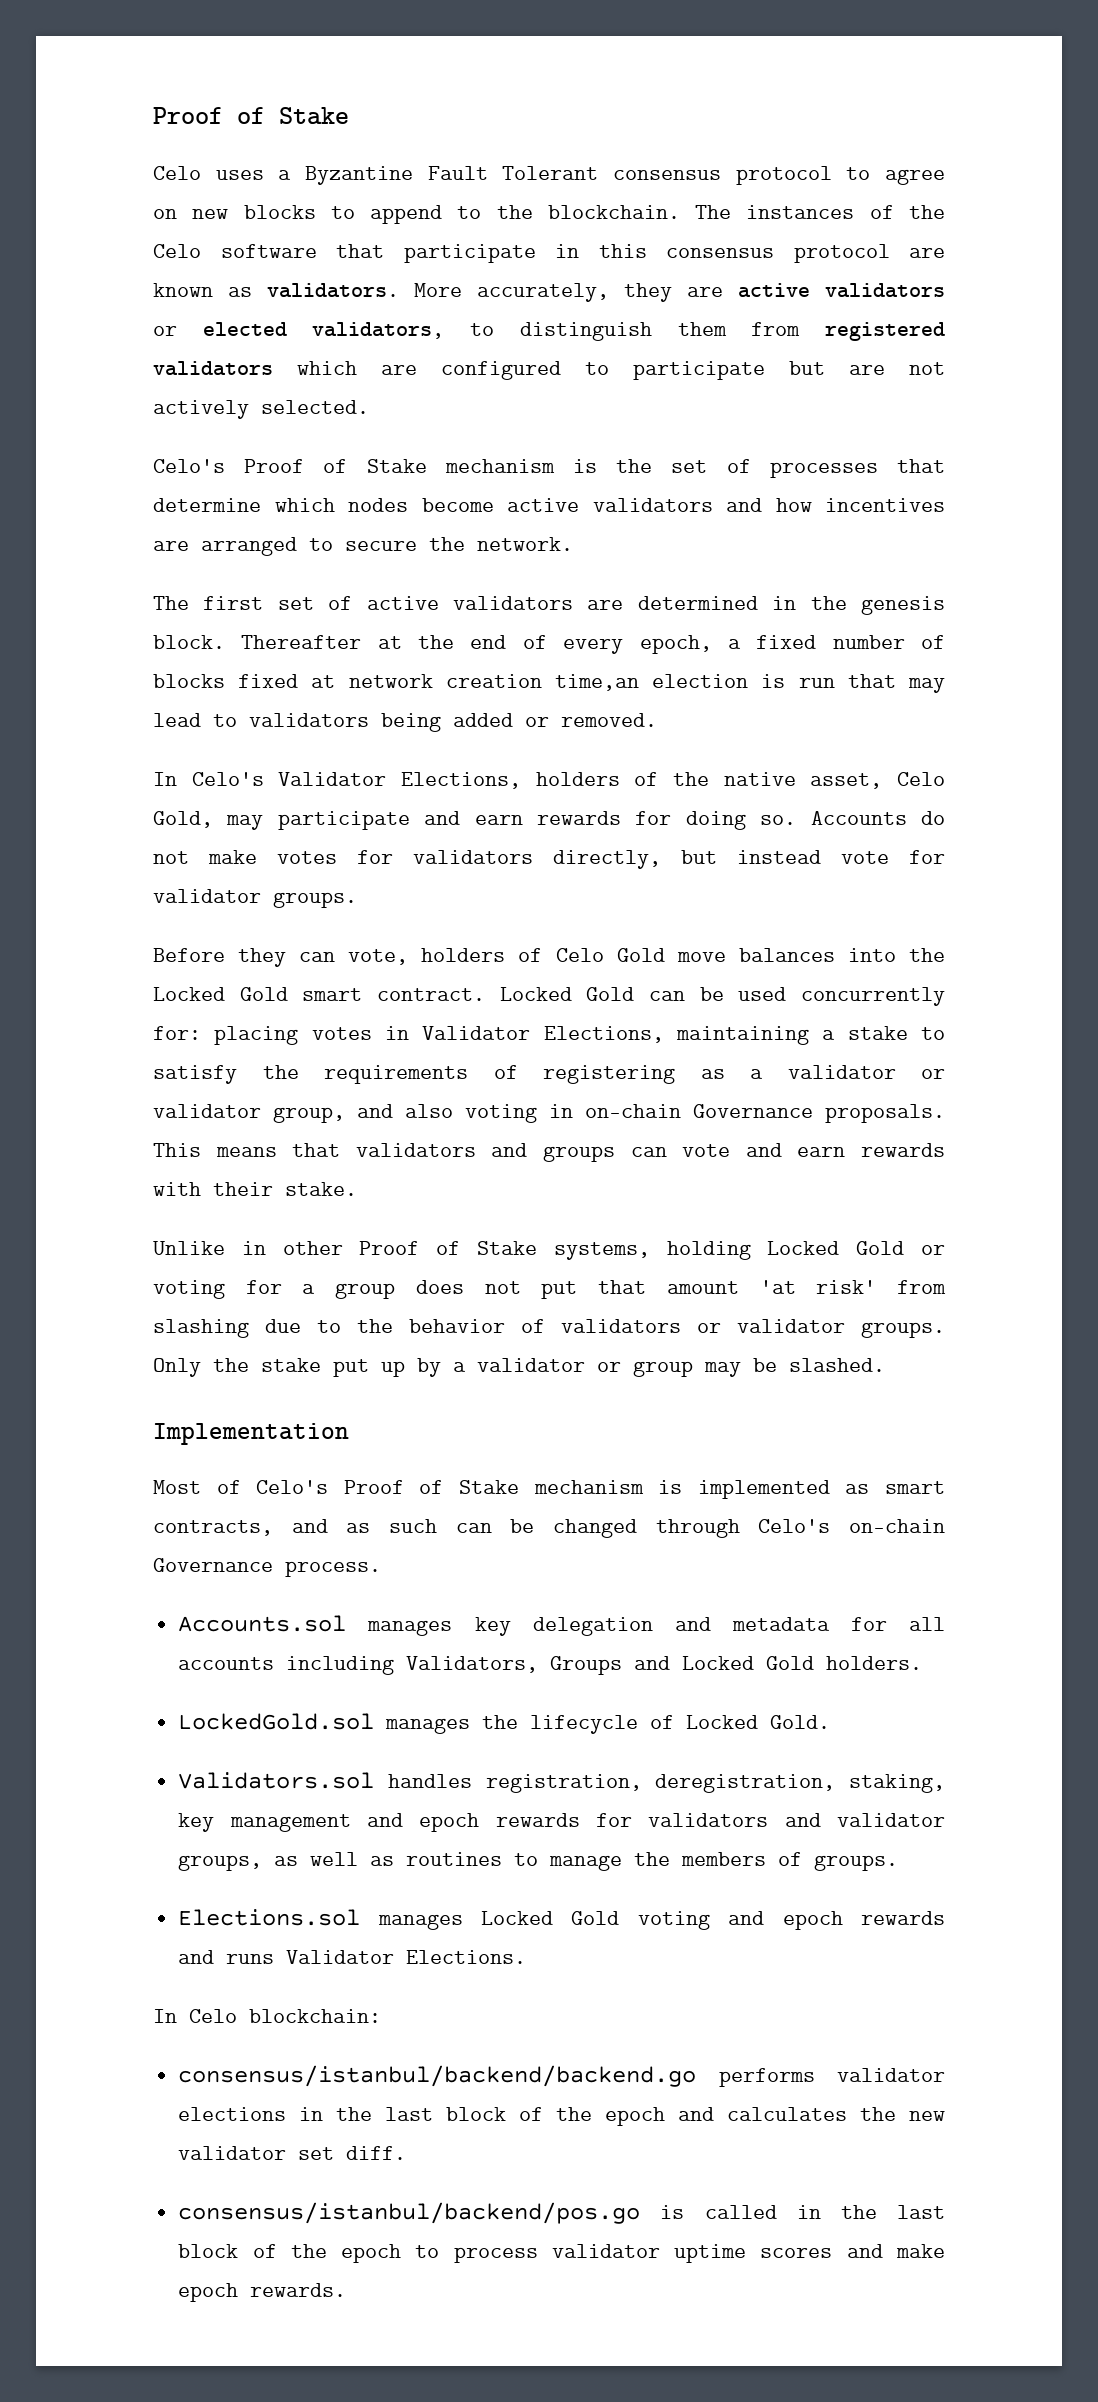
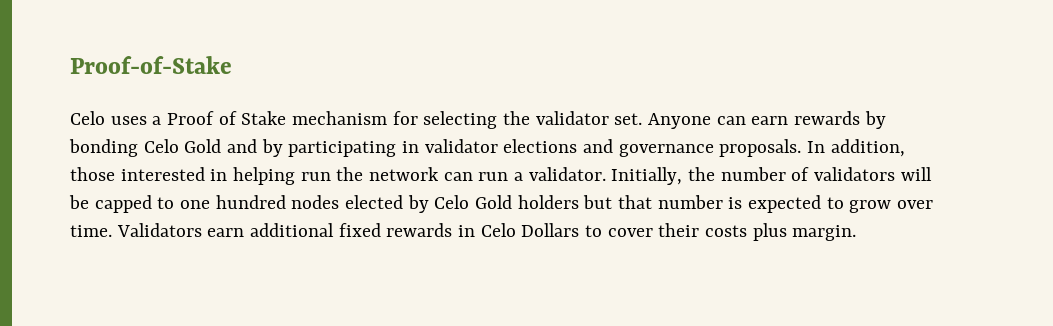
[153,107,349,125] Proof of Stake -> [70,56,232,74] Proof-of-Stake
[305,166,945,185] [153,205,945,224] [153,244,945,263] [153,283,945,302] [153,322,945,341] [153,361,945,380] [153,400,369,419] [153,459,946,478] [153,498,945,512] [153,537,573,556] [153,596,945,615] [153,635,946,654] [153,674,946,693] [153,713,657,732] [153,772,945,789] [153,811,945,830] [153,850,945,869] [153,889,357,908] [153,948,945,967] [153,987,945,1006] [153,1026,946,1045] [153,1065,945,1084] [153,1104,945,1123] [153,1143,946,1162] [153,1182,357,1196] [153,1241,945,1260] [153,1280,947,1299] [153,1319,945,1338] [153,1358,885,1377] [153,1423,349,1445] [153,1480,946,1499] [153,1519,945,1538] [153,1558,381,1577] [178,1615,946,1636] [178,1656,923,1675] [178,1713,831,1734] [178,1772,945,1793] [178,1813,945,1832] [178,1852,899,1871] [178,1909,945,1930] [178,1950,527,1964] [153,2009,381,2023] [178,2065,945,2087] [178,2107,946,2126] [178,2146,407,2160] [178,2202,945,2224] [178,2244,945,2263] [178,2283,347,2302] Byzantine Fault Tolerant consensus protocol to agree on new blocks to append to the blockchain. The instances of the Celo software that participate in this consensus protocol are known as validators. More accurately, they are active validators or elected validators, to distinguish them from registered validators which are configured to participate but are not actively selected. // Celo's Proof of Stake mechanism is the set of processes that determine which nodes become active validators and how incentives are arranged to secure the network. // The first set of active validators are determined in the genesis block. Thereafter at the end of every epoch, a fixed number of blocks fixed at network creation time,an election is run that may lead to validators being added or removed. // In Celo's Validator Elections, holders of the native asset, Celo Gold, may participate and earn rewards for doing so. Accounts do not make votes for validators directly, but instead vote for validator groups. // Before they can vote, holders of Celo Gold move balances into the Locked Gold smart contract. Locked Gold can be used concurrently for: placing votes in Validator Elections, maintaining a stake to satisfy the requirements of registering as a validator or validator group, and also voting in on-chain Governance proposals. This means that validators and groups can vote and earn rewards with their stake. // Unlike in other Proof of Stake systems, holding Locked Gold or voting for a group does not put that amount 'at risk' from slashing due to the behavior of validators or validator groups. Only the stake put up by a validator or group may be slashed. // Implementation // Most of Celo's Proof of Stake mechanism is implemented as smart contracts, and as such can be changed through Celo's on-chain Governance process. // Accounts.sol manages key delegation and metadata for all accounts including Validators, Groups and Locked Gold holders. // LockedGold.sol manages the lifecycle of Locked Gold. // Validators.sol handles registration, deregistration, staking, key management and epoch rewards for validators and validator groups, as well as routines to manage the members of groups. // Elections.sol manages Locked Gold voting and epoch rewards and runs Validator Elections. // In Celo blockchain: // consensus/istanbul/backend/backend.go performs validator elections in the last block of the epoch and calculates the new validator set diff. // consensus/istanbul/backend/pos.go is called in the last block of the epoch to process validator uptime scores and make epoch rewards. -> [167,111,886,129] [69,139,905,157] [70,167,932,185] [69,195,934,213] [70,223,857,241] Proof of Stake mechanism for selecting the validator set. Anyone can earn rewards by bonding Celo Gold and by participating in validator elections and governance proposals. In addition, those interested in helping run the network can run a validator. Initially, the number of validators will be capped to one hundred nodes elected by Celo Gold holders but that number is expected to grow over time. Validators earn additional fixed rewards in Celo Dollars to cover their costs plus margin.

